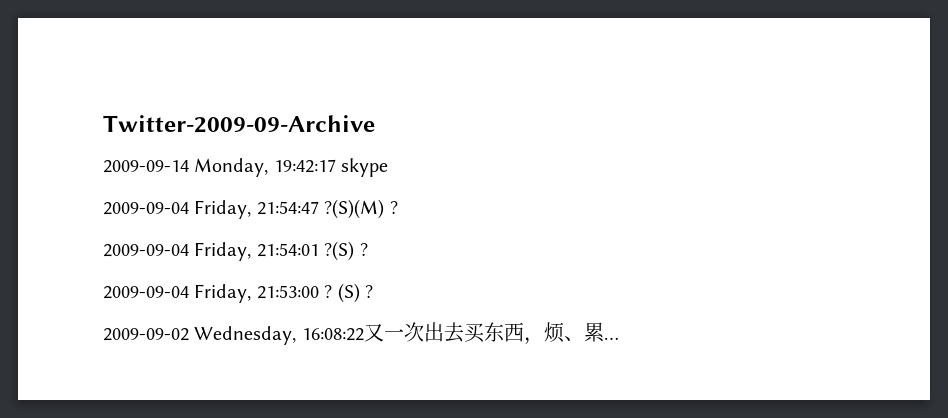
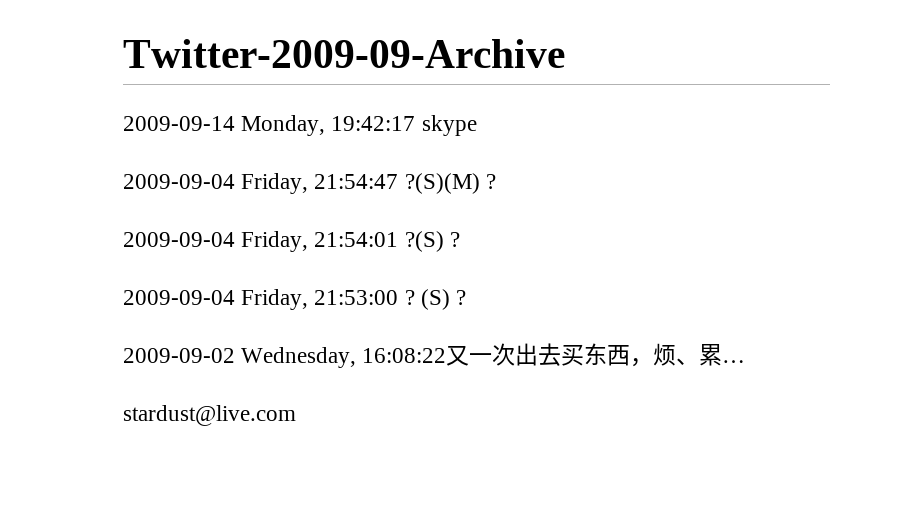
(619, 338) none -> [123,405,296,426] // stardust@live.com

